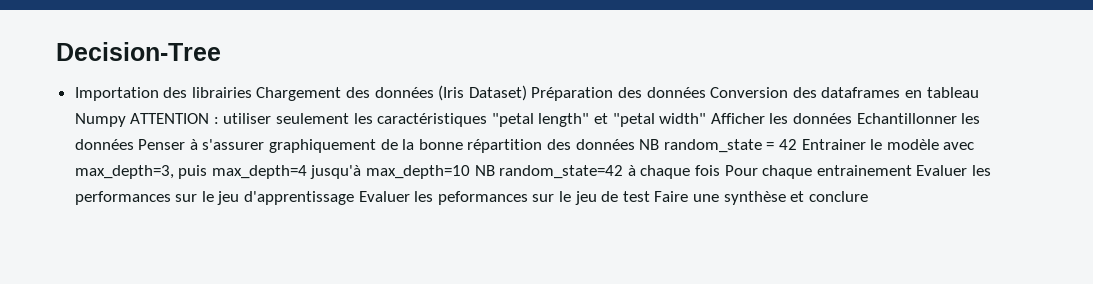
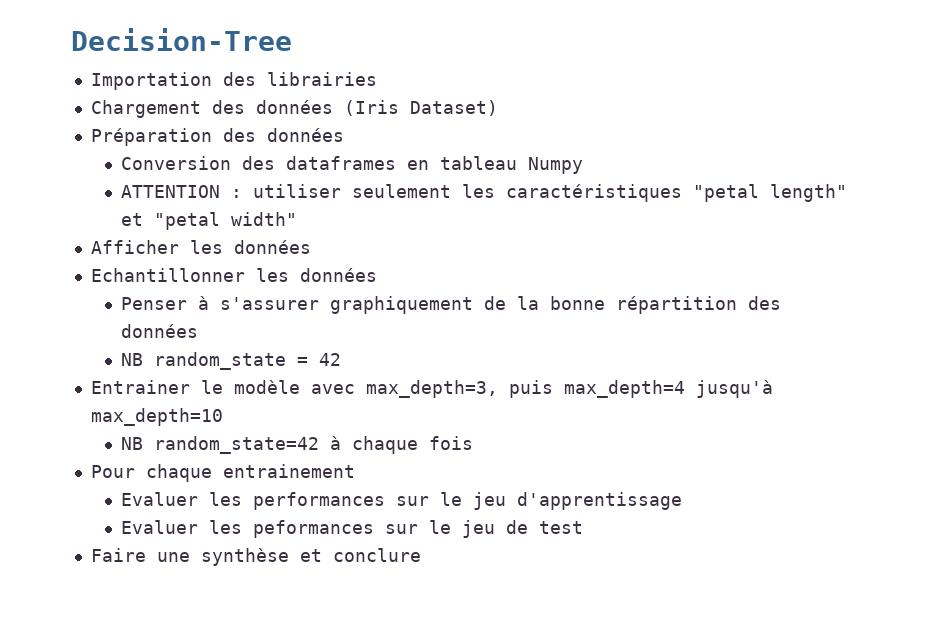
(252, 92) none -> (377, 79) //
(527, 93) none -> (498, 108) //
(706, 92) none -> (344, 135) //
(126, 120) none -> (583, 165) //
(707, 118) none -> (297, 219) //
(852, 118) none -> (311, 247) //
(134, 144) none -> (377, 275) //
(635, 144) none -> (198, 331) //
(797, 144) none -> (341, 359) //
(471, 172) none -> (223, 417) //
(721, 170) none -> (473, 443) //
(912, 170) none -> (355, 471) //
(355, 198) none -> (682, 501) //
(650, 196) none -> (583, 527) //

